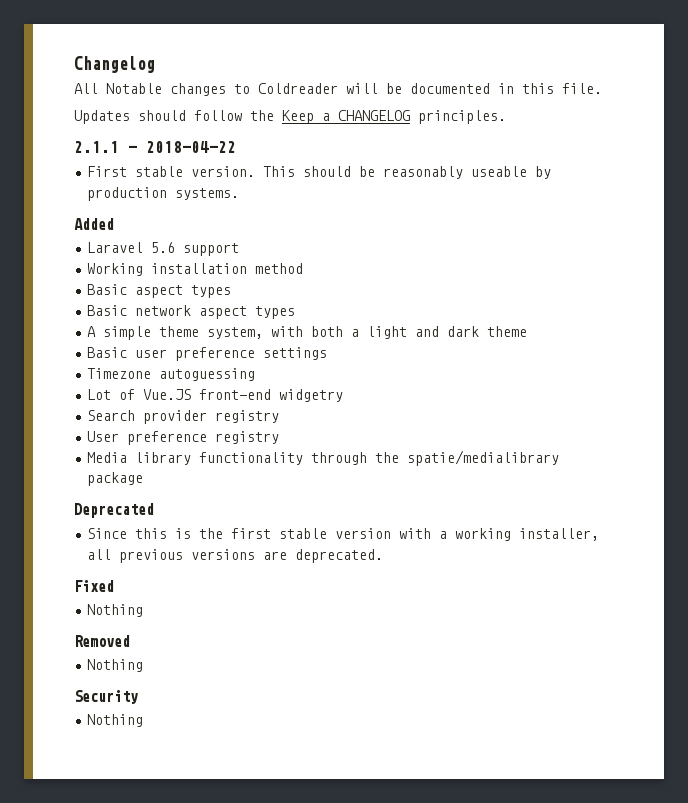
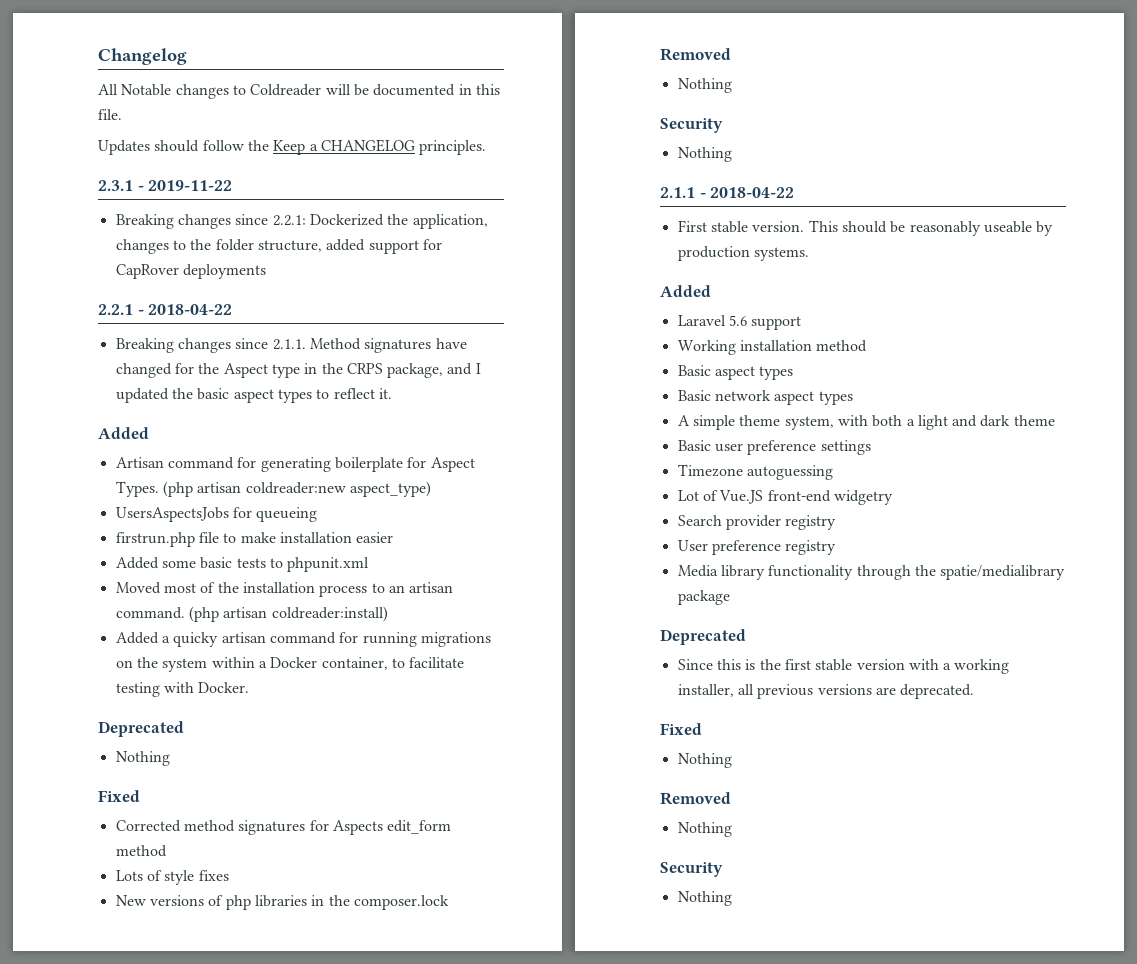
(506, 117) none -> [98,180,233,191] [115,214,488,229] [115,239,442,254] [115,264,266,279] [98,304,233,315] [115,338,467,353] [115,363,481,378] [115,388,392,403] [98,427,149,439] [115,457,475,472] [115,481,431,497] [115,507,318,522] [115,532,394,547] [115,557,370,572] [115,582,454,597] [115,606,388,622] [115,632,491,647] [115,657,465,672] [115,682,250,697] [98,721,184,737] [115,751,170,766] [98,790,140,802] [115,820,452,835] [115,845,167,857] [115,870,229,885] [115,895,449,910] [660,48,731,61] [677,78,732,93] [660,118,723,133] [677,147,732,162] // 2.3.1 - 2019-11-22 // Breaking changes since 2.2.1: Dockerized the application, changes to the folder structure, added support for CapRover deployments // 2.2.1 - 2018-04-22 // Breaking changes since 2.1.1. Method signatures have changed for the Aspect type in the CRPS package, and I updated the basic aspect types to reflect it. // Added // Artisan command for generating boilerplate for Aspect Types. (php artisan coldreader:new aspect_type) // UsersAspectsJobs for queueing // firstrun.php file to make installation easier // Added some basic tests to phpunit.xml // Moved most of the installation process to an artisan command. (php artisan coldreader:install) // Added a quicky artisan command for running migrations on the system within a Docker container, to facilitate testing with Docker. // Deprecated // Nothing // Fixed // Corrected method signatures for Aspects edit_form method // Lots of style fixes // New versions of php libraries in the composer.lock // Removed // Nothing // Security // Nothing

